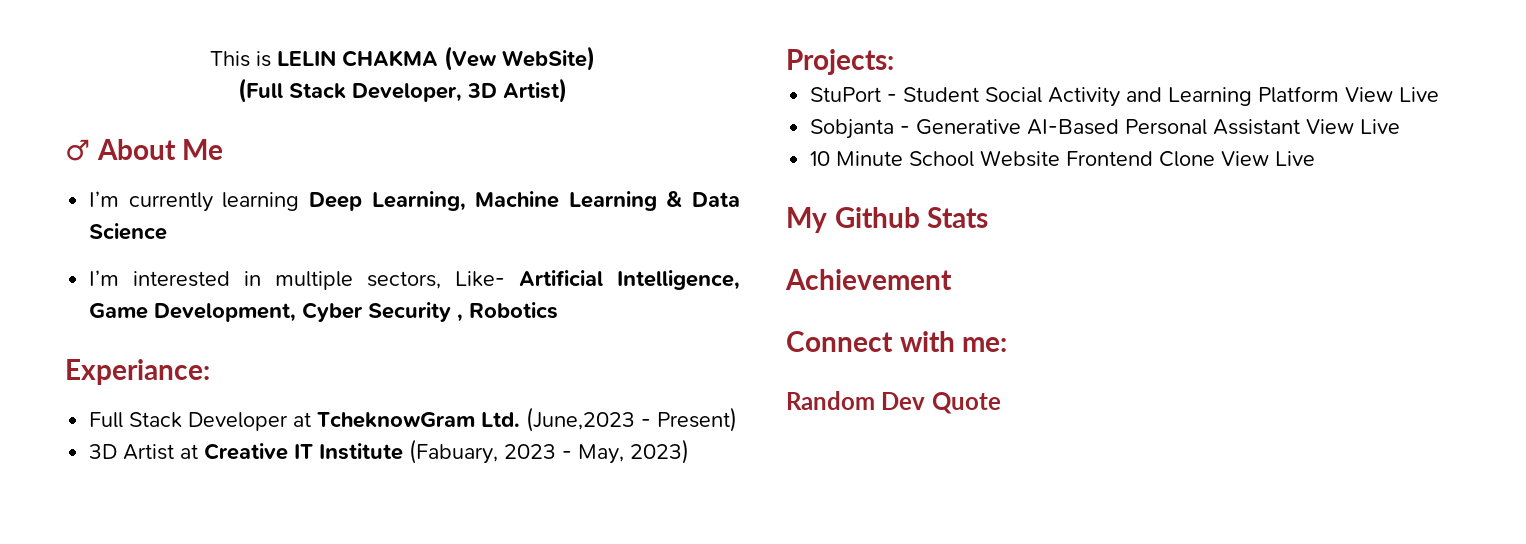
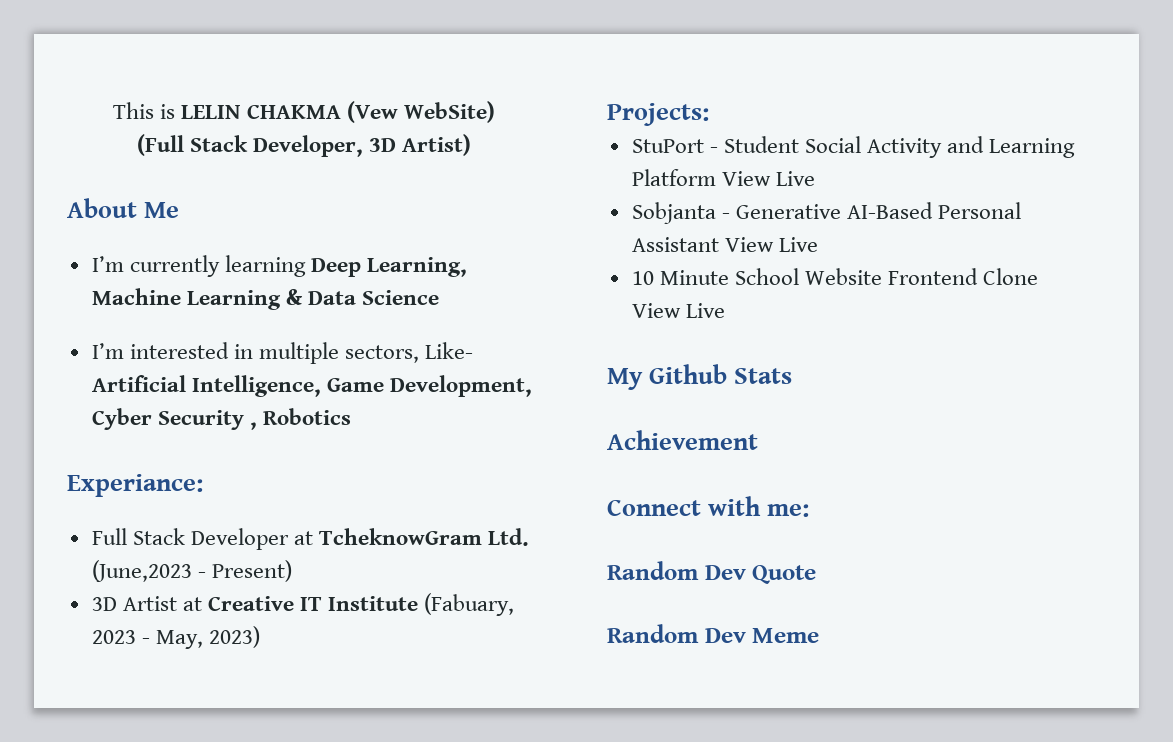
[65,139,90,161] ♂ -> (472, 145) none
(1001, 403) none -> [607,624,820,643] // Random Dev Meme

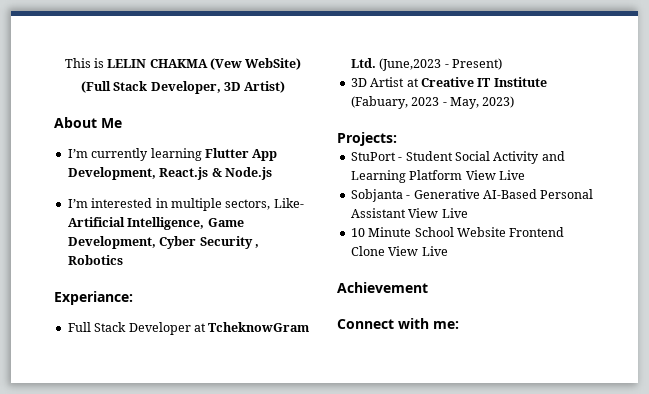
[310,257,468,277] [91,288,440,310] Deep Learning, Machine Learning & Data Science -> [204,148,278,161] [67,167,272,180] Flutter App Development, React.js & Node.js
[607,364,793,390] // My Github Stats -> (448, 251) none
[607,561,817,584] [607,624,820,643] // Random Dev Quote // Random Dev Meme -> (459, 325) none

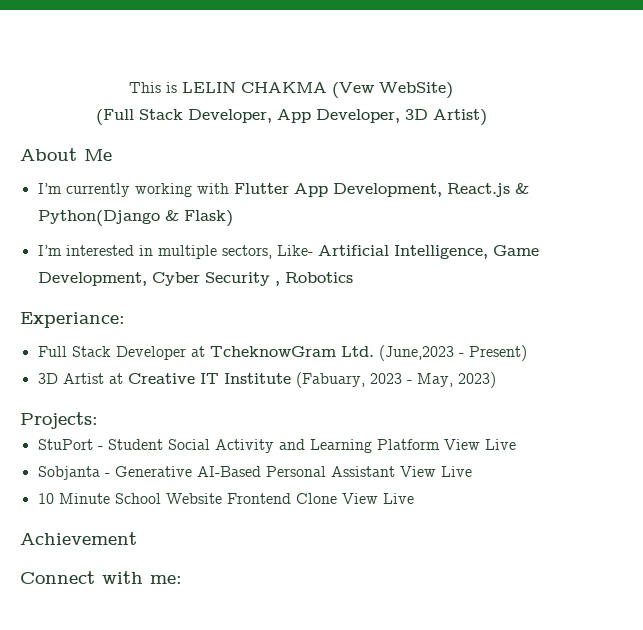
(221, 87) none -> [276,109,400,123] App Developer,
[150,148,202,161] learning -> [134,183,229,197] working with
[224,167,272,180] Node.js -> [37,210,233,227] Python(Django & Flask)

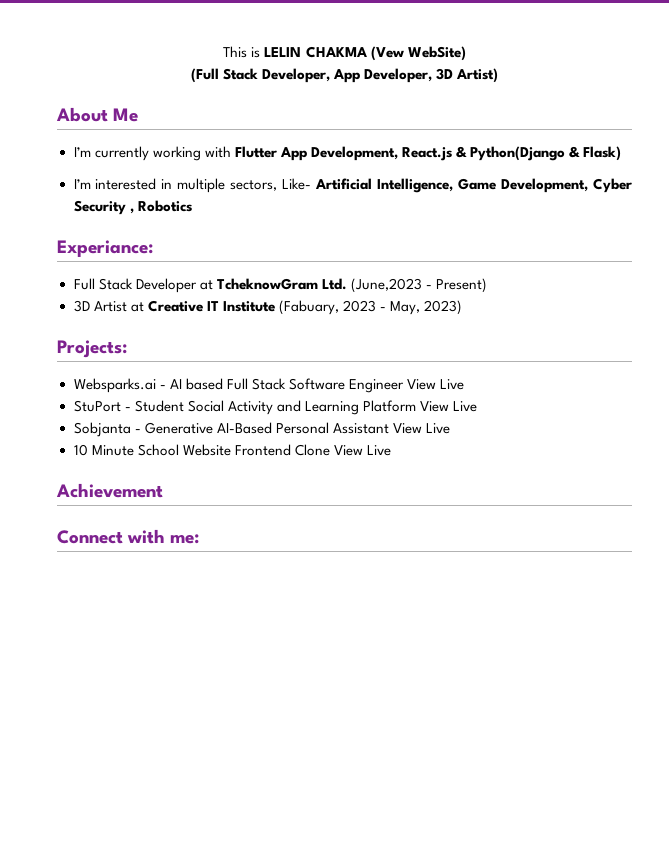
(98, 420) none -> [73,378,464,393] // Websparks.ai - AI based Full Stack Software Engineer View Live

